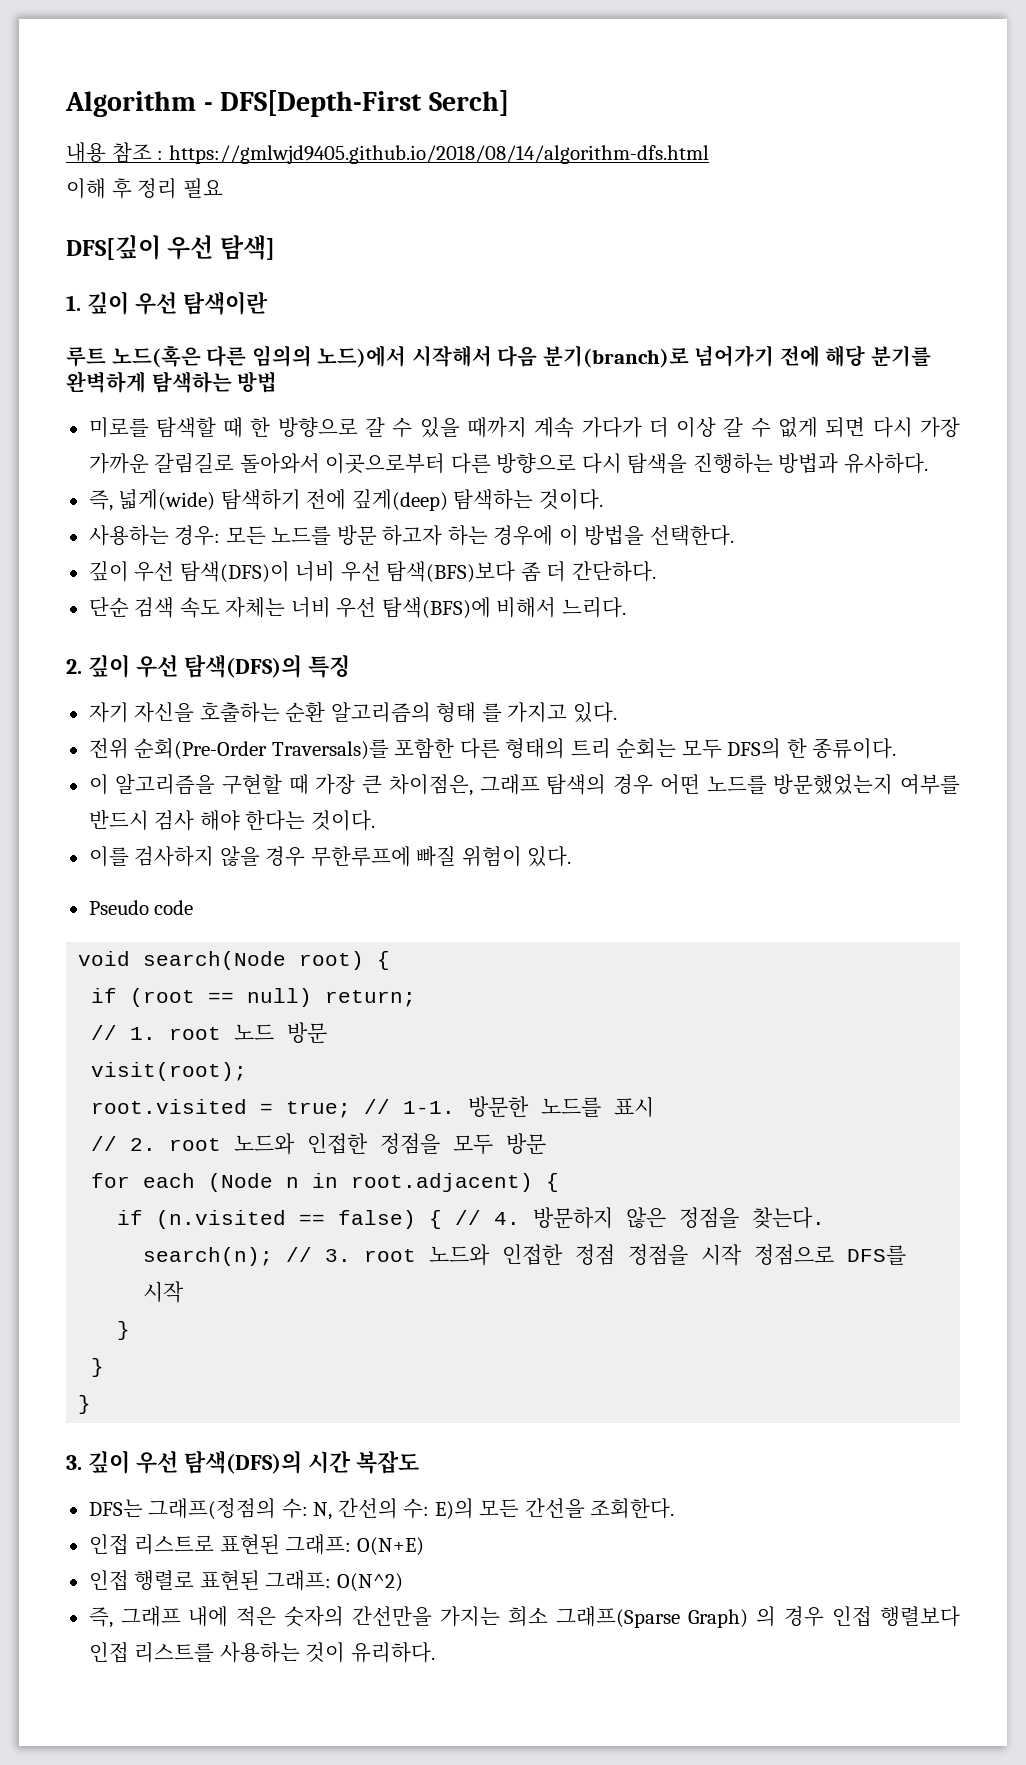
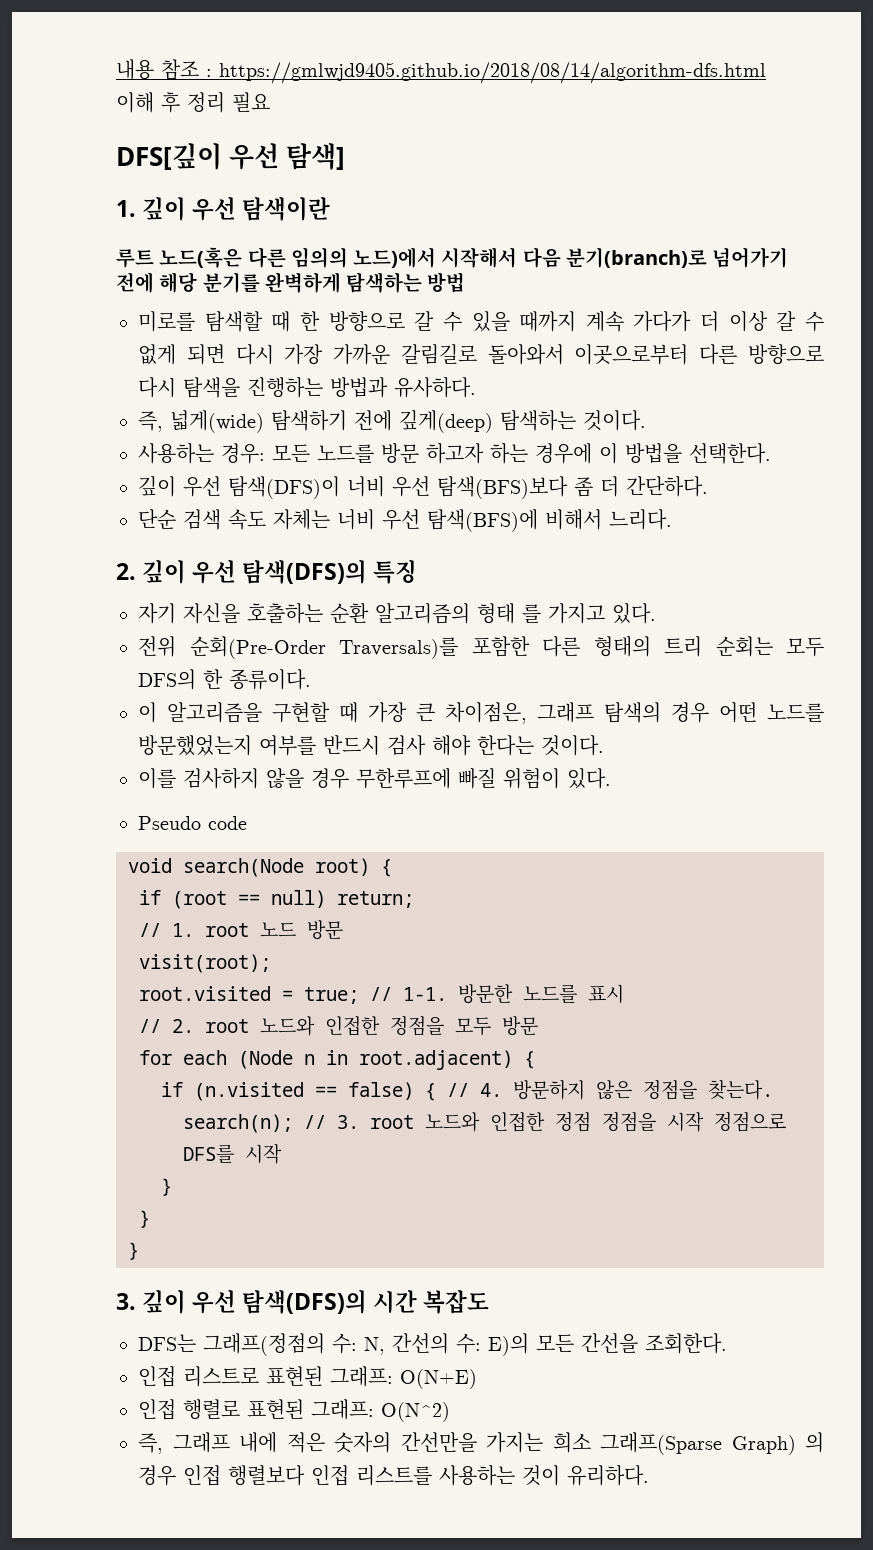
[65,90,509,117] Algorithm - DFS[Depth-First Serch] // -> (116, 69) none

